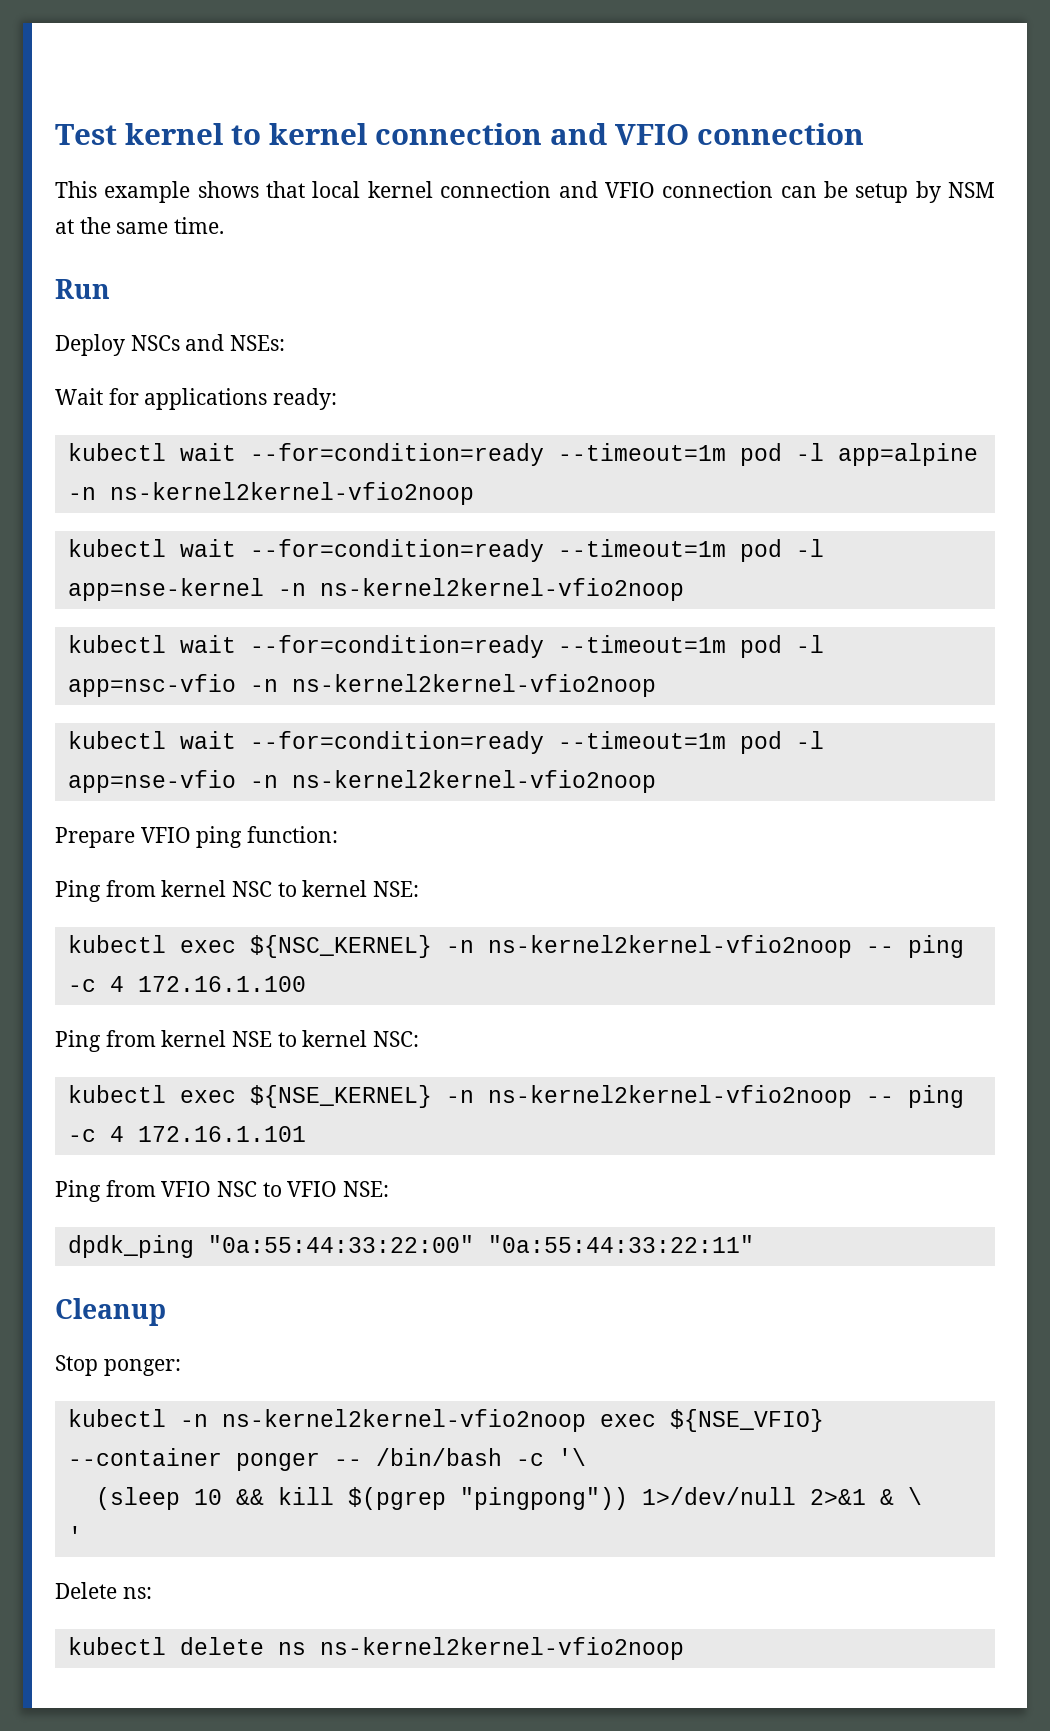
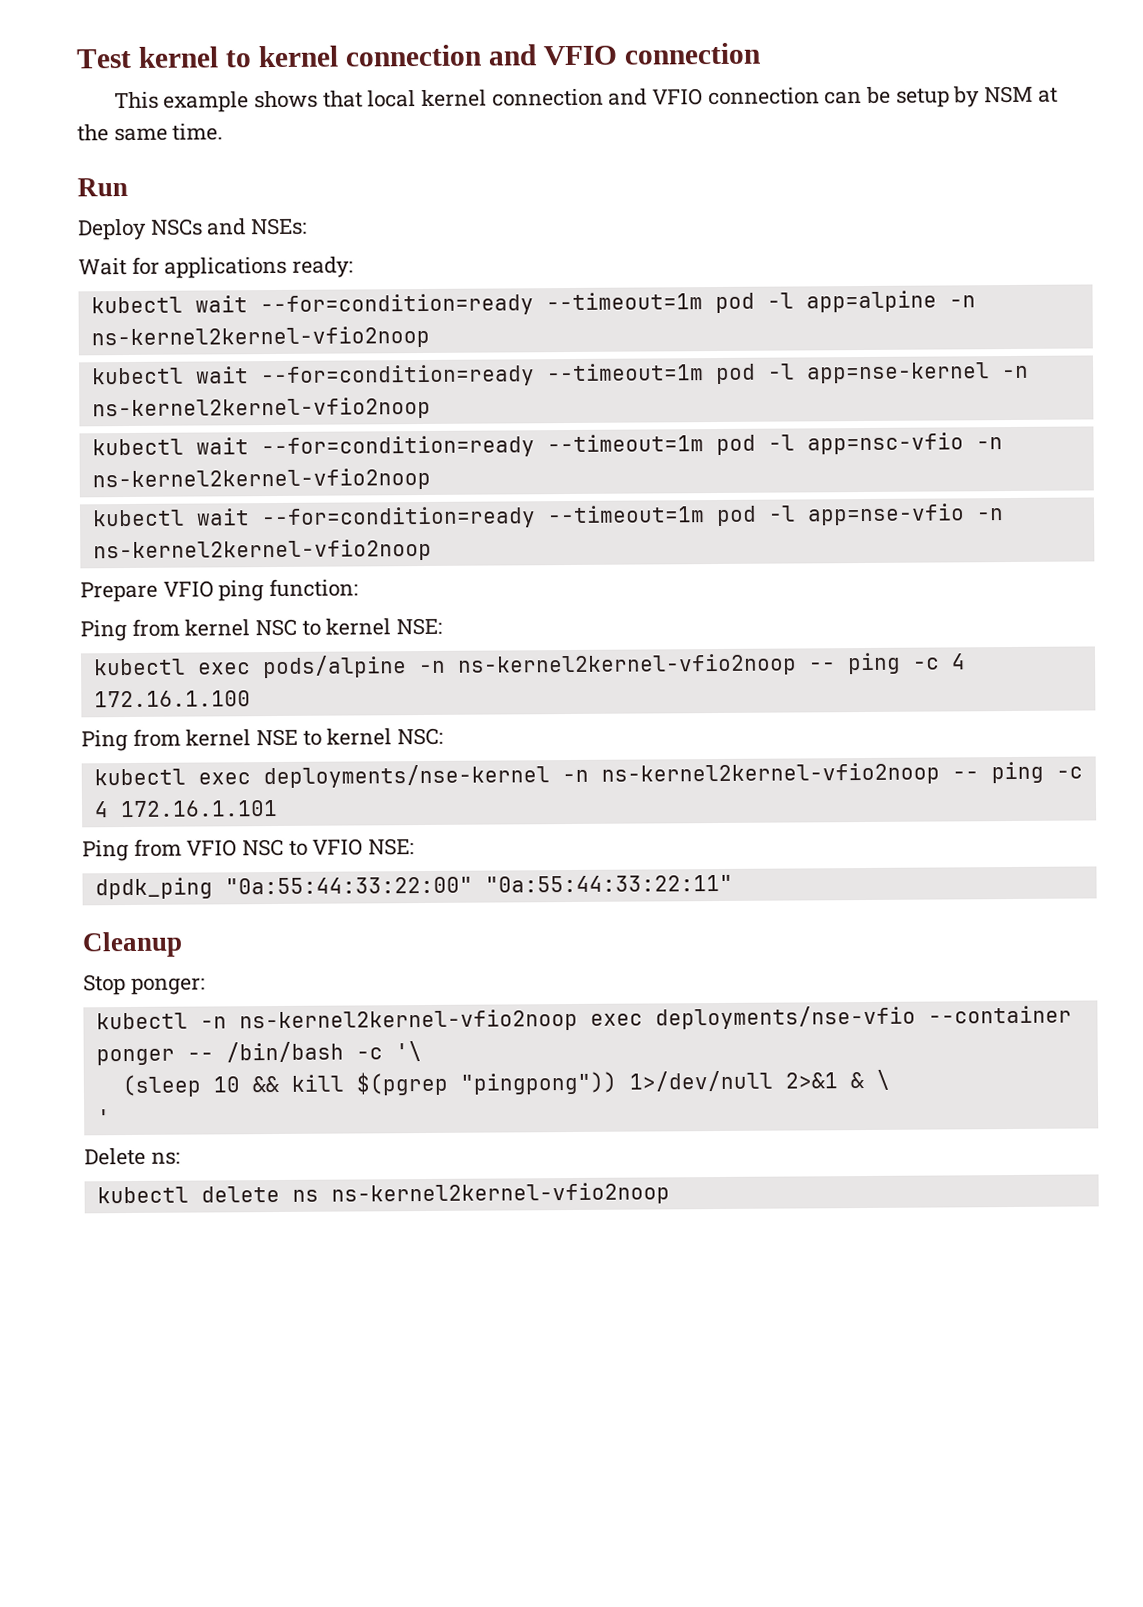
[249,935,432,958] ${NSC_KERNEL} -> [261,655,407,679] pods/alpine
[249,1085,432,1108] ${NSE_KERNEL} -> [262,764,550,789] deployments/nse-kernel
[669,1409,824,1432] ${NSE_VFIO} -> [654,1005,916,1030] deployments/nse-vfio

